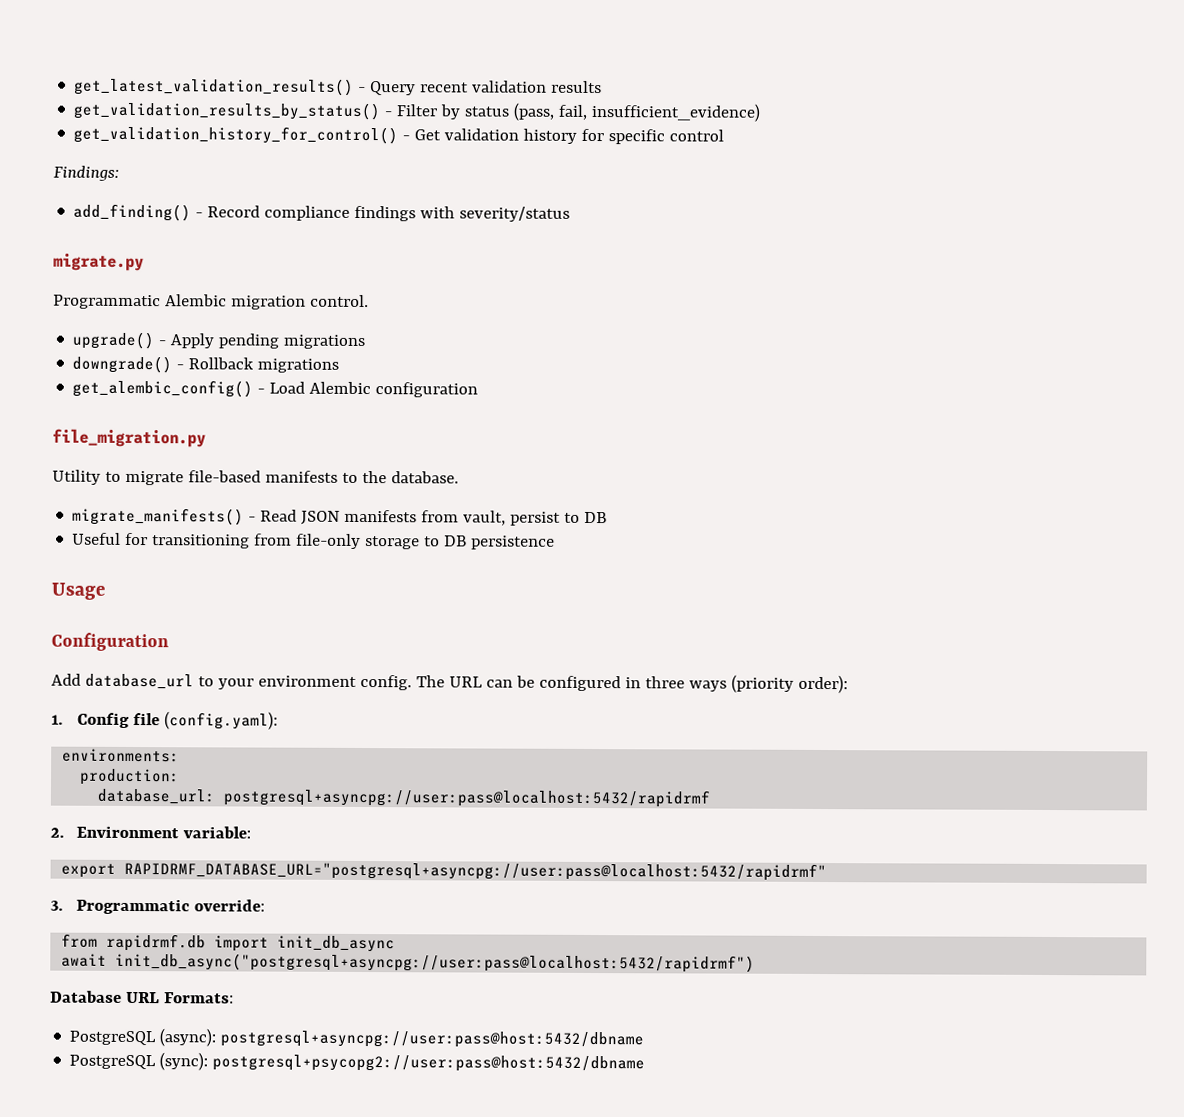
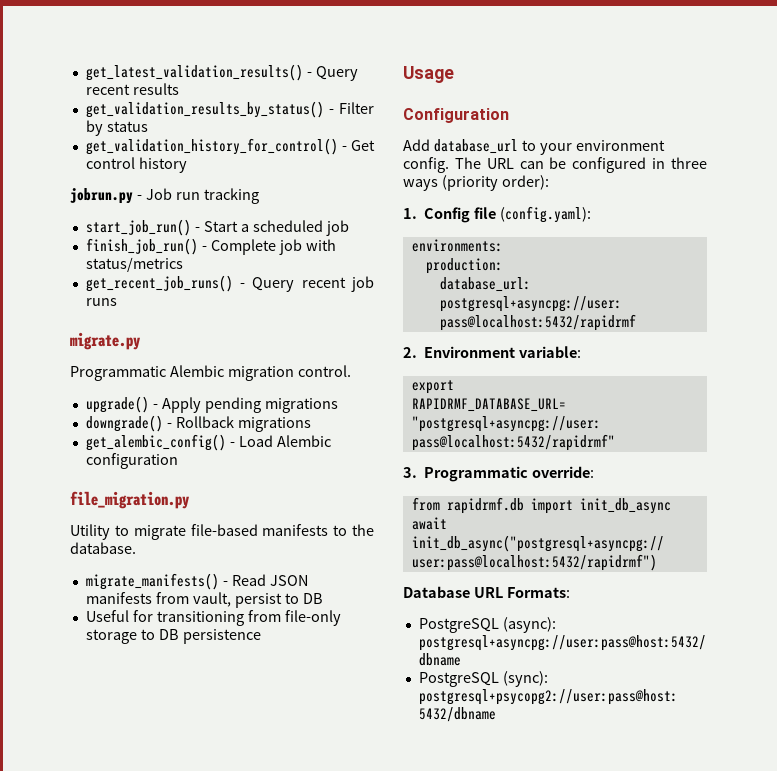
[472,80,548,93] validation -> (130, 89) none
[513,102,761,122] (pass, fail, insufficient_evidence) -> (148, 126) none
[444,128,520,141] validation -> [85,157,135,169] control
[581,128,725,145] [53,165,119,181] [73,203,571,222] for specific control // Findings: // add_finding() - Record compliance findings with severity/status -> [70,188,259,204] [85,219,349,236] [85,238,336,255] [85,257,183,272] [85,275,375,292] [85,298,117,306] // jobrun.py - Job run tracking // start_job_run() - Start a scheduled job // finish_job_run() - Complete job with status/metrics // get_recent_job_runs() - Query recent job runs

